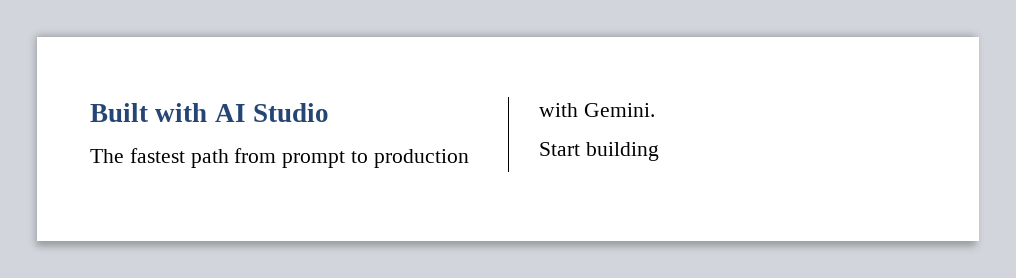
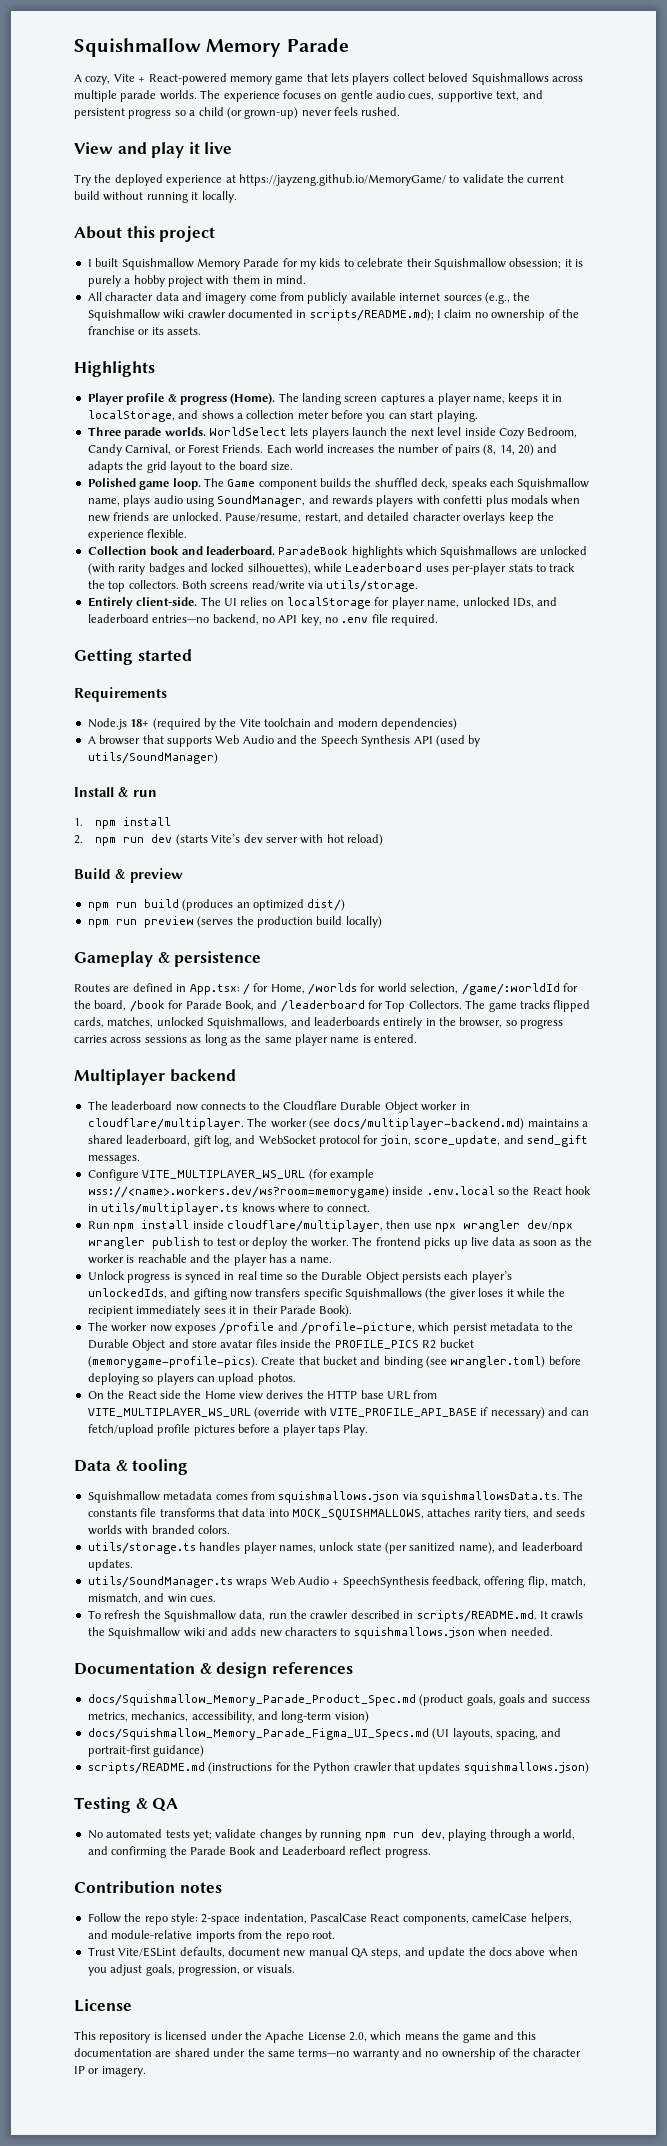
[90,103,329,122] [90,148,469,168] [539,103,655,117] [539,142,659,161] Built with AI Studio // The fastest path from prompt to production with Gemini. // Start building -> [74,38,349,57] [74,73,583,85] [74,90,543,102] [74,107,401,119] [74,142,233,158] [74,174,565,186] [74,191,237,203] [74,226,216,242] [87,258,583,270] [87,275,307,287] [87,292,531,304] [87,309,579,321] [87,326,201,335] [74,361,155,377] [87,393,562,405] [87,410,478,422] [87,427,578,439] [87,444,558,456] [87,461,294,473] [87,478,590,490] [87,495,581,507] [87,512,554,524] [87,529,188,541] [87,546,588,558] [87,563,576,575] [87,580,419,592] [87,597,558,609] [87,614,439,626] [74,649,192,665] [74,687,167,702] [87,718,458,730] [87,735,481,747] [87,752,218,764] [74,787,157,797] [74,817,172,829] [74,834,384,846] [74,868,183,883] [87,899,346,911] [87,916,382,928] [74,951,262,967] [74,983,578,995] [74,1000,591,1012] [74,1017,564,1029] [74,1034,418,1046] [74,1069,236,1085] [87,1101,470,1113] [87,1118,588,1130] [87,1135,588,1147] [87,1154,140,1164] [87,1169,374,1181] [87,1186,591,1198] [87,1203,370,1215] [87,1220,573,1232] [87,1237,592,1249] [87,1254,332,1266] [87,1271,512,1283] [87,1288,566,1300] [87,1305,353,1317] [87,1322,573,1334] [87,1339,474,1351] [87,1356,581,1368] [87,1373,296,1385] [87,1390,438,1400] [87,1407,590,1419] [87,1424,369,1436] [74,1459,189,1475] [87,1491,584,1503] [87,1508,585,1520] [87,1525,230,1535] [87,1542,583,1554] [87,1559,133,1571] [87,1576,587,1588] [87,1593,216,1604] [87,1610,584,1622] [87,1627,553,1639] [74,1662,353,1678] [87,1694,590,1706] [87,1711,369,1723] [87,1728,562,1740] [87,1745,205,1757] [87,1762,589,1774] [74,1797,179,1813] [87,1829,576,1841] [87,1846,431,1858] [74,1881,222,1894] [87,1913,572,1925] [87,1930,335,1942] [87,1947,578,1959] [87,1964,295,1976] [74,1999,132,2012] [74,2031,537,2043] [74,2048,581,2060] [74,2066,146,2077] Squishmallow Memory Parade // A cozy, Vite + React-powered memory game that lets players collect beloved Squishmallows across multiple parade worlds. The experience focuses on gentle audio cues, supportive text, and persistent progress so a child (or grown-up) never feels rushed. // View and play it live // Try the deployed experience at https://jayzeng.github.io/MemoryGame/ to validate the current build without running it locally. // About this project // I built Squishmallow Memory Parade for my kids to celebrate their Squishmallow obsession; it is purely a hobby project with them in mind. // All character data and imagery come from publicly available internet sources (e.g., the Squishmallow wiki crawler documented in scripts/README.md); I claim no ownership of the franchise or its assets. // Highlights // Player profile & progress (Home). The landing screen captures a player name, keeps it in localStorage, and shows a collection meter before you can start playing. // Three parade worlds. WorldSelect lets players launch the next level inside Cozy Bedroom, Candy Carnival, or Forest Friends. Each world increases the number of pairs (8, 14, 20) and adapts the grid layout to the board size. // Polished game loop. The Game component builds the shuffled deck, speaks each Squishmallow name, plays audio using SoundManager, and rewards players with confetti plus modals when new friends are unlocked. Pause/resume, restart, and detailed character overlays keep the experience flexible. // Collection book and leaderboard. ParadeBook highlights which Squishmallows are unlocked (with rarity badges and locked silhouettes), while Leaderboard uses per-player stats to track the top collectors. Both screens read/write via utils/storage. // Entirely client-side. The UI relies on localStorage for player name, unlocked IDs, and leaderboard entries—no backend, no API key, no .env file required. // Getting started // Requirements // Node.js 18+ (required by the Vite toolchain and modern dependencies) // A browser that supports Web Audio and the Speech Synthesis API (used by utils/SoundManager) // Install & run // 1. npm install // 2. npm run dev (starts Vite’s dev server with hot reload) // Build & preview // npm run build (produces an optimized dist/) // npm run preview (serves the production build locally) // Gameplay & persistence // Routes are defined in App.tsx: / for Home, /worlds for world selection, /game/:worldId for the board, /book for Parade Book, and /leaderboard for Top Collectors. The game tracks flipped cards, matches, unlocked Squishmallows, and leaderboards entirely in the browser, so progress carries across sessions as long as the same player name is entered. // Multiplayer backend // The leaderboard now connects to the Cloudflare Durable Object worker in cloudflare/multiplayer. The worker (see docs/multiplayer-backend.md) maintains a shared leaderboard, gift log, and WebSocket protocol for join, score_update, and send_gift messages. // Configure VITE_MULTIPLAYER_WS_URL (for example wss://<name>.workers.dev/ws?room=memorygame) inside .env.local so the React hook in utils/multiplayer.ts knows where to connect. // Run npm install inside cloudflare/multiplayer, then use npx wrangler dev/npx wrangler publish to test or deploy the worker. The frontend picks up live data as soon as the worker is reachable and the player has a name. // Unlock progress is synced in real time so the Durable Object persists each player’s unlockedIds, and gifting now transfers specific Squishmallows (the giver loses it while the recipient immediately sees it in their Parade Book). // The worker now exposes /profile and /profile-picture, which persist metadata to the Durable Object and store avatar files inside the PROFILE_PICS R2 bucket (memorygame-profile-pics). Create that bucket and binding (see wrangler.toml) before deploying so players can upload photos. // On the React side the Home view derives the HTTP base URL from VITE_MULTIPLAYER_WS_URL (override with VITE_PROFILE_API_BASE if necessary) and can fetch/upload profile pictures before a player taps Play. // Data & tooling // Squishmallow metadata comes from squishmallows.json via squishmallowsData.ts. The constants file transforms that data into MOCK_SQUISHMALLOWS, attaches rarity tiers, and seeds worlds with branded colors. // utils/storage.ts handles player names, unlock state (per sanitized name), and leaderboard updates. // utils/SoundManager.ts wraps Web Audio + SpeechSynthesis feedback, offering flip, match, mismatch, and win cues. // To refresh the Squishmallow data, run the crawler described in scripts/README.md. It crawls the Squishmallow wiki and adds new characters to squishmallows.json when needed. // Documentation & design references // docs/Squishmallow_Memory_Parade_Product_Spec.md (product goals, goals and success metrics, mechanics, accessibility, and long-term vision) // docs/Squishmallow_Memory_Parade_Figma_UI_Specs.md (UI layouts, spacing, and portrait-first guidance) // scripts/README.md (instructions for the Python crawler that updates squishmallows.json) // Testing & QA // No automated tests yet; validate changes by running npm run dev, playing through a world, and confirming the Parade Book and Leaderboard reflect progress. // Contribution notes // Follow the repo style: 2-space indentation, PascalCase React components, camelCase helpers, and module-relative imports from the repo root. // Trust Vite/ESLint defaults, document new manual QA steps, and update the docs above when you adjust goals, progression, or visuals. // License // This repository is licensed under the Apache License 2.0, which means the game and this documentation are shared under the same terms—no warranty and no ownership of the character IP or imagery.

